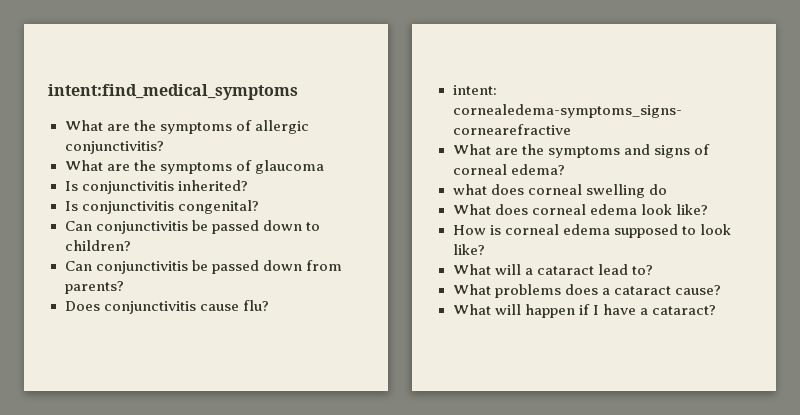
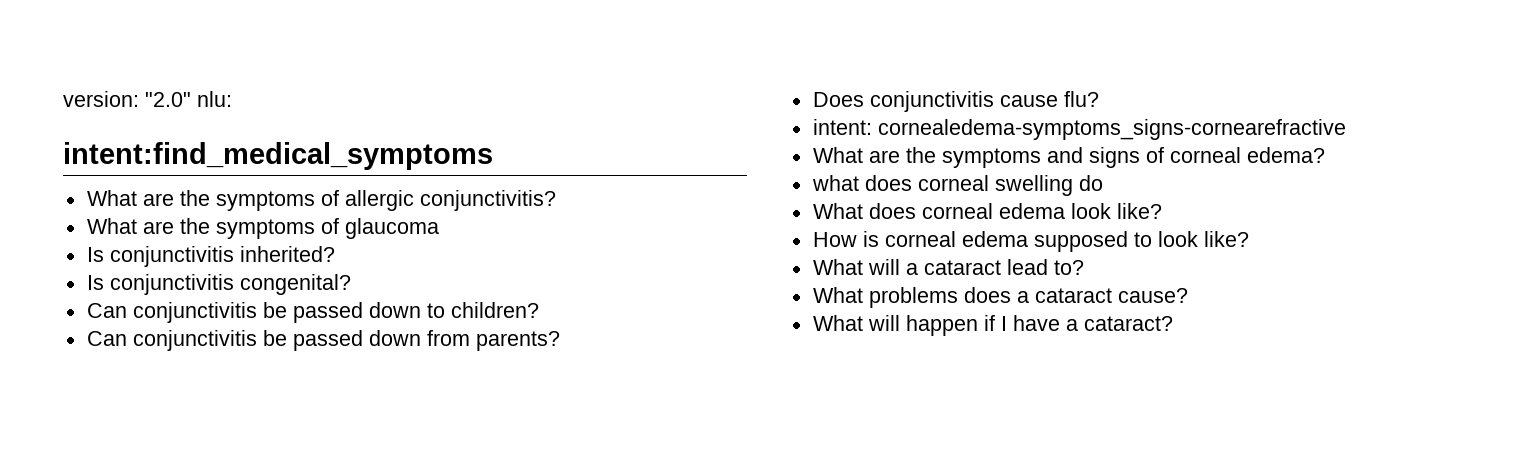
(48, 92) none -> [63,91,232,107] version: "2.0" nlu: //

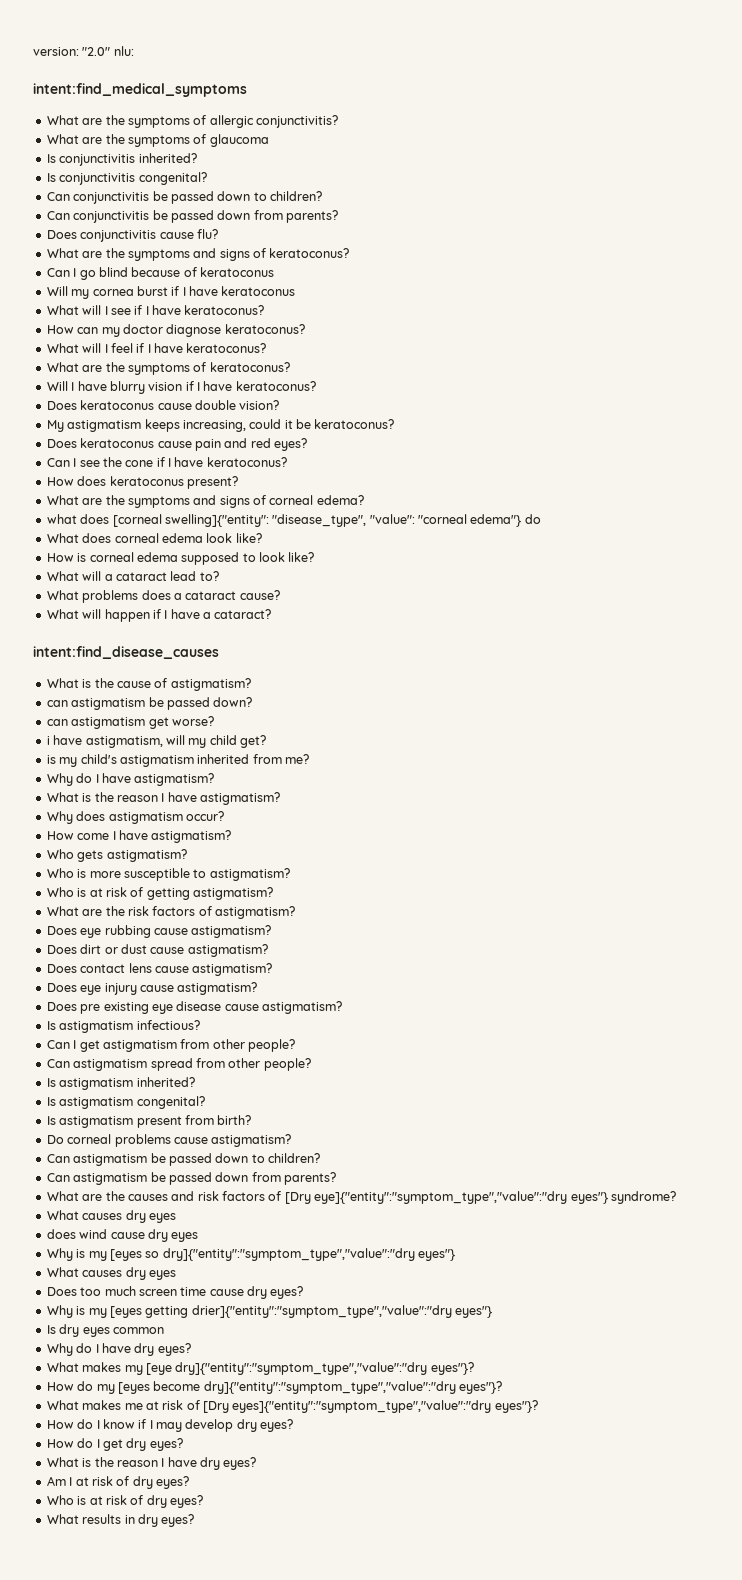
[812,119,1346,140] intent: cornealedema-symptoms_signs-cornearefractive -> [46,248,350,261] [46,267,274,280] [46,286,296,299] [46,305,265,315] [46,324,305,337] [46,343,267,353] [46,362,290,375] [46,381,316,394] [46,400,280,410] [46,419,395,432] [46,438,307,451] [46,457,287,467] [46,476,238,489] What are the symptoms and signs of keratoconus? // Can I go blind because of keratoconus // Will my cornea burst if I have keratoconus // What will I see if I have keratoconus? // How can my doctor diagnose keratoconus? // What will I feel if I have keratoconus? // What are the symptoms of keratoconus? // Will I have blurry vision if I have keratoconus? // Does keratoconus cause double vision? // My astigmatism keeps increasing, could it be keratoconus? // Does keratoconus cause pain and red eyes? // Can I see the cone if I have keratoconus? // How does keratoconus present?
[917,175,1073,196] corneal swelling -> [112,514,522,527] [corneal swelling]{"entity": "disease_type", "value": "corneal edema"}
(1173, 323) none -> [33,646,219,659] [46,678,251,691] [46,697,253,710] [46,716,214,729] [46,735,266,748] [46,754,309,767] [46,773,215,786] [46,792,280,805] [46,811,224,824] [46,830,232,843] [46,849,187,862] [46,868,290,881] [46,887,273,900] [46,906,295,919] [46,925,272,938] [46,944,268,957] [46,963,273,976] [46,982,258,995] [46,1001,342,1014] [46,1020,200,1033] [46,1039,295,1052] [46,1058,311,1071] [46,1077,195,1090] [46,1096,205,1109] [46,1115,252,1128] [46,1134,292,1147] [46,1153,320,1166] [46,1172,336,1185] [46,1191,676,1204] [46,1210,176,1223] [46,1229,199,1242] [46,1248,455,1261] [46,1267,176,1280] [46,1286,304,1299] [46,1305,492,1318] [46,1324,164,1337] [46,1343,191,1356] [46,1362,474,1375] [46,1381,502,1394] [46,1400,538,1413] [46,1419,294,1432] [46,1438,183,1451] [46,1457,257,1470] [46,1476,189,1489] [46,1495,203,1508] [46,1514,195,1527] // intent:find_disease_causes // What is the cause of astigmatism? // can astigmatism be passed down? // can astigmatism get worse? // i have astigmatism, will my child get? // is my child's astigmatism inherited from me? // Why do I have astigmatism? // What is the reason I have astigmatism? // Why does astigmatism occur? // How come I have astigmatism? // Who gets astigmatism? // Who is more susceptible to astigmatism? // Who is at risk of getting astigmatism? // What are the risk factors of astigmatism? // Does eye rubbing cause astigmatism? // Does dirt or dust cause astigmatism? // Does contact lens cause astigmatism? // Does eye injury cause astigmatism? // Does pre existing eye disease cause astigmatism? // Is astigmatism infectious? // Can I get astigmatism from other people? // Can astigmatism spread from other people? // Is astigmatism inherited? // Is astigmatism congenital? // Is astigmatism present from birth? // Do corneal problems cause astigmatism? // Can astigmatism be passed down to children? // Can astigmatism be passed down from parents? // What are the causes and risk factors of [Dry eye]{"entity":"symptom_type","value":"dry eyes"} syndrome? // What causes dry eyes // does wind cause dry eyes // Why is my [eyes so dry]{"entity":"symptom_type","value":"dry eyes"} // What causes dry eyes // Does too much screen time cause dry eyes? // Why is my [eyes getting drier]{"entity":"symptom_type","value":"dry eyes"} // Is dry eyes common // Why do I have dry eyes? // What makes my [eye dry]{"entity":"symptom_type","value":"dry eyes"}? // How do my [eyes become dry]{"entity":"symptom_type","value":"dry eyes"}? // What makes me at risk of [Dry eyes]{"entity":"symptom_type","value":"dry eyes"}? // How do I know if I may develop dry eyes? // How do I get dry eyes? // What is the reason I have dry eyes? // Am I at risk of dry eyes? // Who is at risk of dry eyes? // What results in dry eyes?

